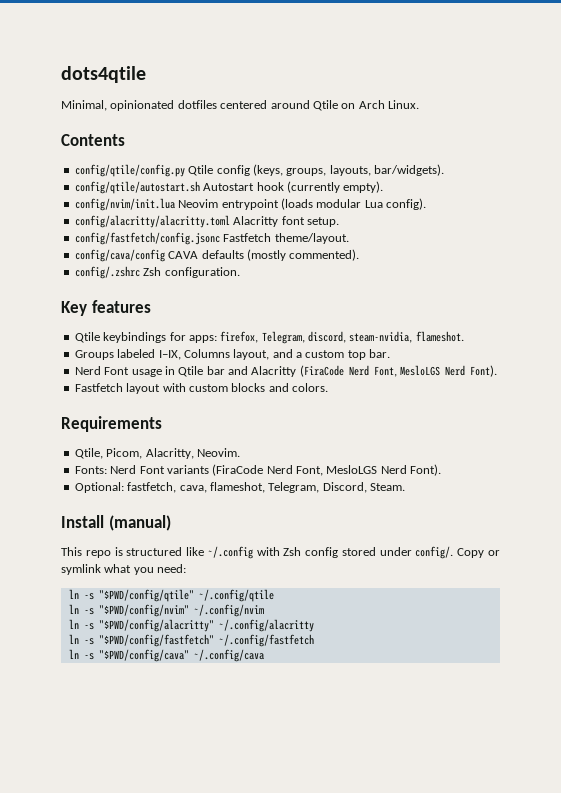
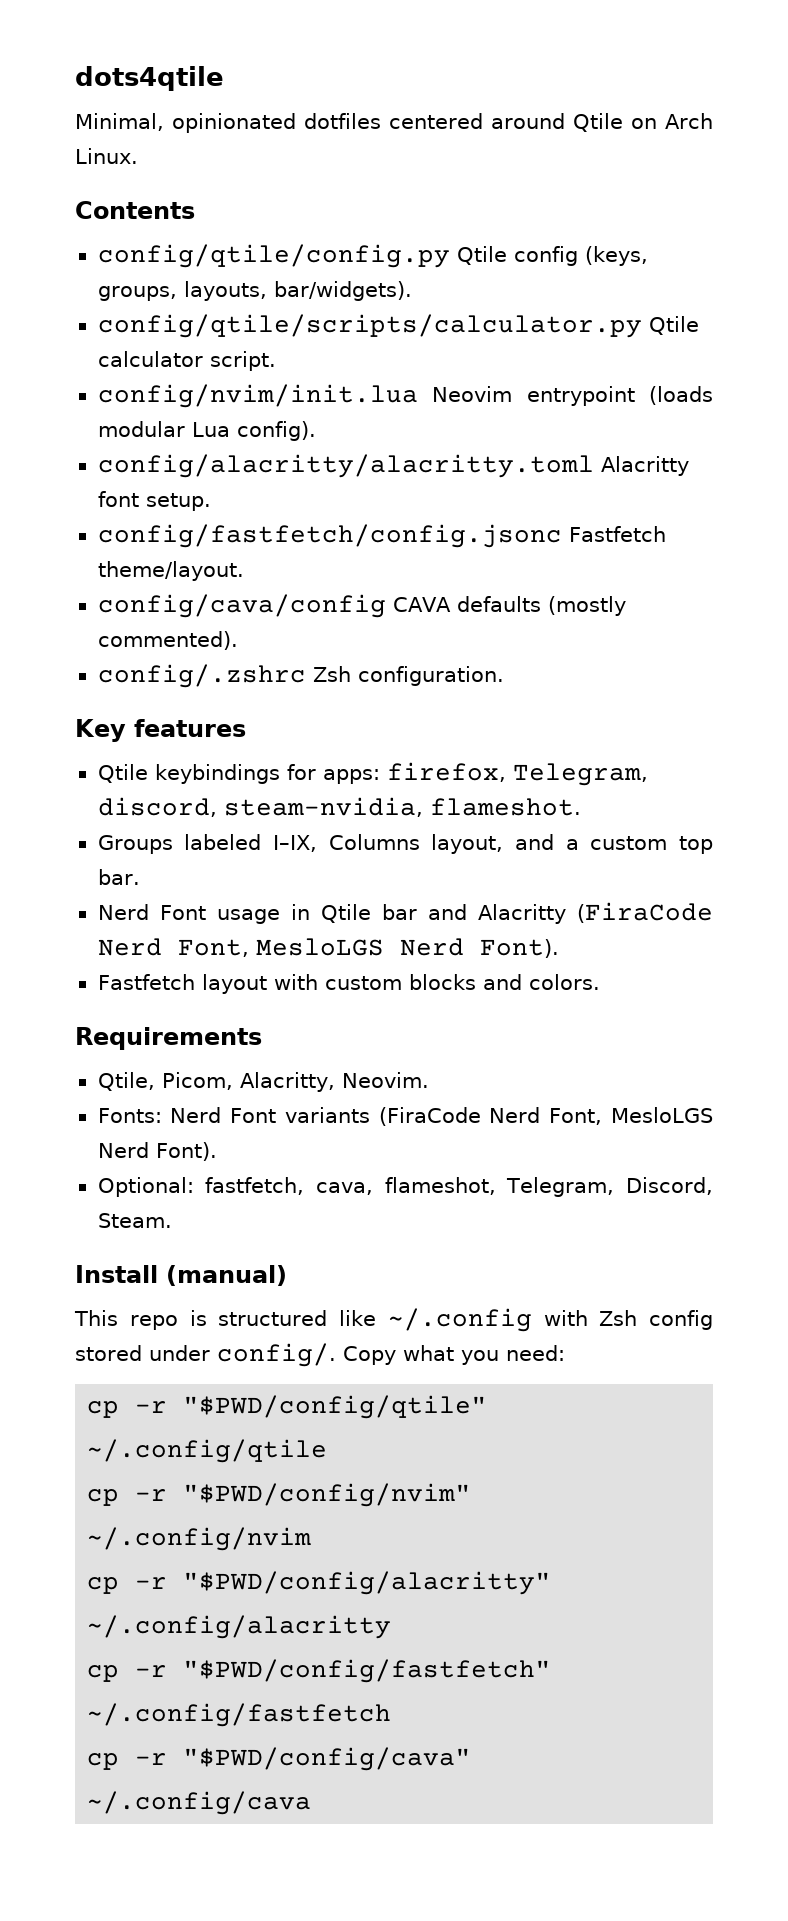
[74,181,384,194] config/qtile/autostart.sh Autostart hook (currently empty). -> [97,314,699,338] [97,351,276,371] config/qtile/scripts/calculator.py Qtile calculator script.
[488,550,501,556] [61,564,101,575] or symlink -> (396, 1355) none
[68,589,94,600] ln -s -> [87,1401,168,1418] cp -r
[68,604,94,615] ln -s -> [87,1489,168,1506] cp -r
[68,619,94,630] ln -s -> [87,1577,168,1594] cp -r
[68,634,94,645] ln -s -> [87,1665,168,1682] cp -r
[68,649,94,660] ln -s -> [87,1753,168,1770] cp -r

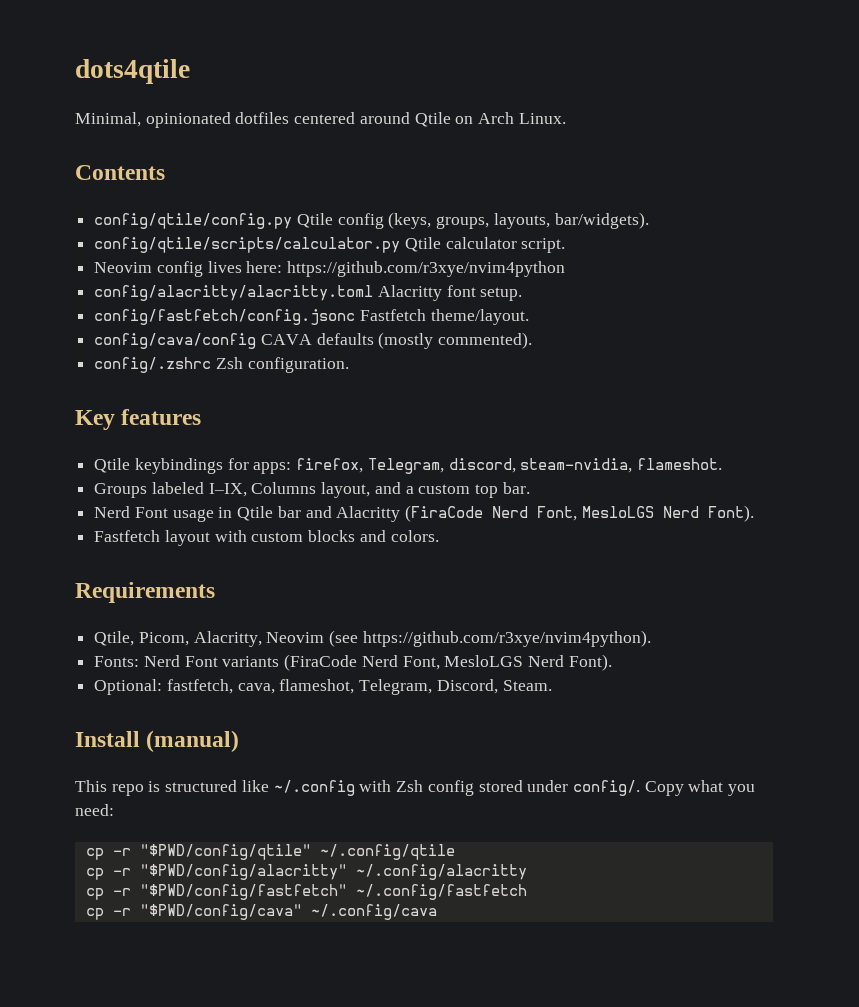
[97,384,713,408] [97,421,316,441] config/nvim/init.lua Neovim entrypoint (loads modular Lua config). -> [94,261,566,277] Neovim config lives here: https://github.com/r3xye/nvim4python
[341,1072,429,1088] Neovim. -> [266,630,651,647] Neovim (see https://github.com/r3xye/nvim4python).
[87,1483,472,1507] [87,1527,312,1551] // cp -r "$PWD/config/nvim" ~/.config/nvim -> (455, 852) none

